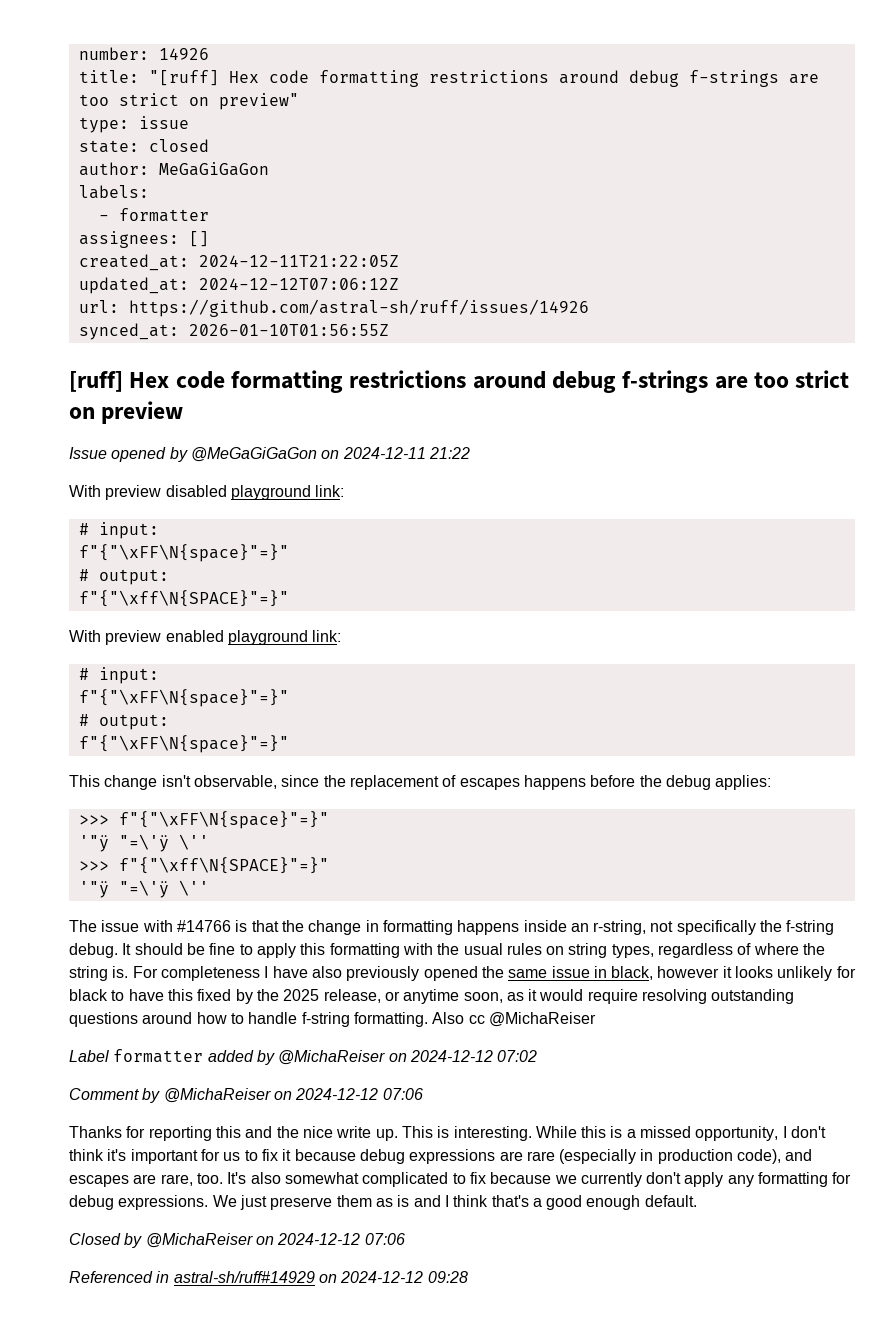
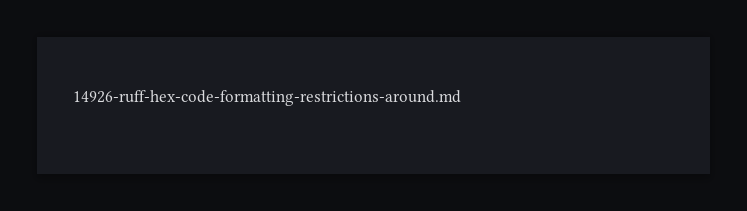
[78,47,209,60] [78,70,819,87] [78,93,299,110] [78,116,189,133] [78,139,209,153] [78,162,269,176] [78,185,149,199] [98,208,209,222] [78,231,209,248] [78,254,399,271] [78,277,399,294] [78,299,589,317] [78,323,389,340] [69,370,850,393] [69,401,184,424] [69,447,470,462] [69,485,345,500] [78,522,159,539] [78,544,289,562] [78,569,169,585] [78,590,289,607] [69,630,342,645] [78,667,159,684] [78,689,289,707] [78,714,169,730] [78,735,289,753] [69,775,772,790] [78,811,329,829] [78,834,209,852] [78,857,329,874] [78,880,209,898] [69,920,835,935] [69,943,826,958] [69,966,856,981] [69,989,795,1004] [69,1012,596,1027] [69,1049,538,1065] [69,1088,423,1103] [69,1126,827,1141] [69,1149,813,1164] [69,1172,852,1187] [69,1195,697,1210] [69,1233,405,1248] [69,1271,468,1283] number: 14926 // title: "[ruff] Hex code formatting restrictions around debug f-strings are too strict on preview" // type: issue // state: closed // author: MeGaGiGaGon // labels: // - formatter // assignees: [] // created_at: 2024-12-11T21:22:05Z // updated_at: 2024-12-12T07:06:12Z // url: https://github.com/astral-sh/ruff/issues/14926 // synced_at: 2026-01-10T01:56:55Z // [ruff] Hex code formatting restrictions around debug f-strings are too strict on preview // Issue opened by @MeGaGiGaGon on 2024-12-11 21:22 // With preview disabled playground link: // # input: // f"{"\xFF\N{space}"=}" // # output: // f"{"\xff\N{SPACE}"=}" // With preview enabled playground link: // # input: // f"{"\xFF\N{space}"=}" // # output: // f"{"\xFF\N{space}"=}" // This change isn't observable, since the replacement of escapes happens before the debug applies: // >>> f"{"\xFF\N{space}"=}" // '"ÿ "=\'ÿ \'' // >>> f"{"\xff\N{SPACE}"=}" // '"ÿ "=\'ÿ \'' // The issue with #14766 is that the change in formatting happens inside an r-string, not specifically the f-string debug. It should be fine to apply this formatting with the usual rules on string types, regardless of where the string is. For completeness I have also previously opened the same issue in black, however it looks unlikely for black to have this fixed by the 2025 release, or anytime soon, as it would require resolving outstanding questions around how to handle f-string formatting. Also cc @MichaReiser // Label formatter added by @MichaReiser on 2024-12-12 07:02 // Comment by @MichaReiser on 2024-12-12 07:06 // Thanks for reporting this and the nice write up. This is interesting. While this is a missed opportunity, I don't think it's important for us to fix it because debug expressions are rare (especially in production code), and escapes are rare, too. It's also somewhat complicated to fix because we currently don't apply any formatting for debug expressions. We just preserve them as is and I think that's a good enough default. // Closed by @MichaReiser on 2024-12-12 07:06 // Referenced in astral-sh/ruff#14929 on 2024-12-12 09:28 -> [73,90,461,106] 14926-ruff-hex-code-formatting-restrictions-around.md

